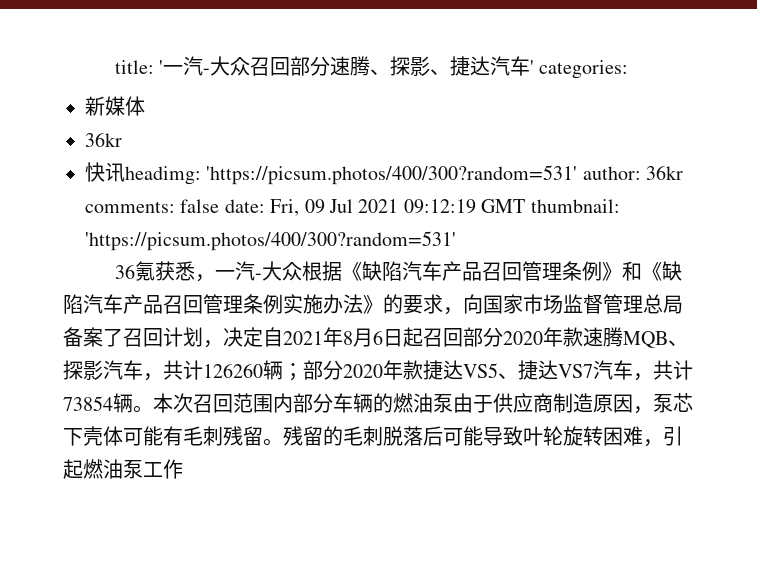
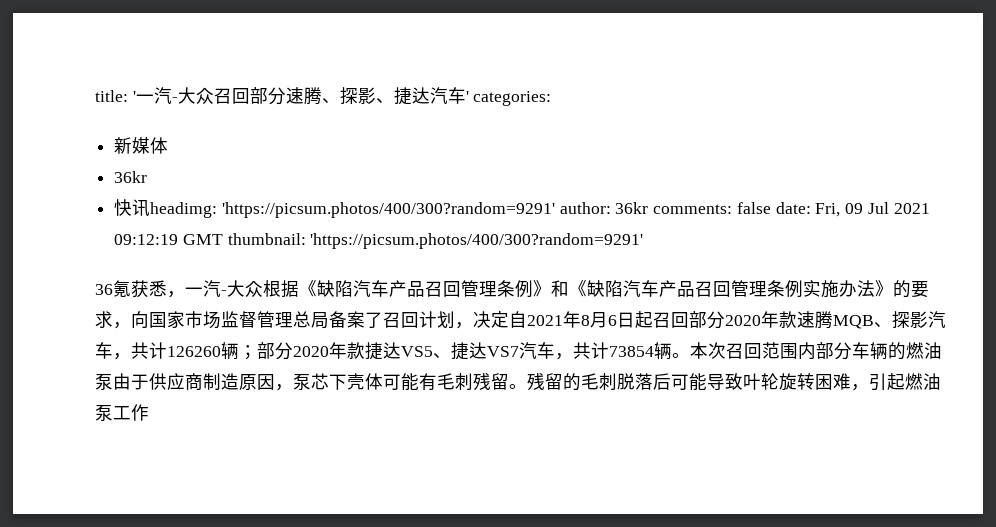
[206,165,578,185] 'https://picsum.photos/400/300?random=531' -> [221,202,555,218] 'https://picsum.photos/400/300?random=9291'
[85,231,456,251] 'https://picsum.photos/400/300?random=531' -> [310,233,644,249] 'https://picsum.photos/400/300?random=9291'

